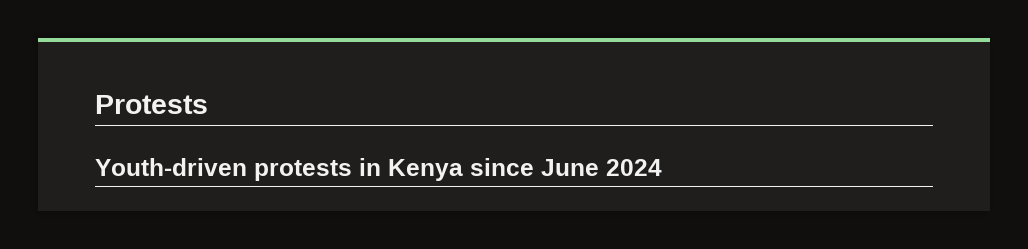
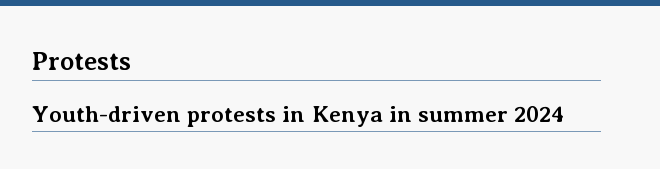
[470,158,599,176] since June -> [388,106,509,122] in summer

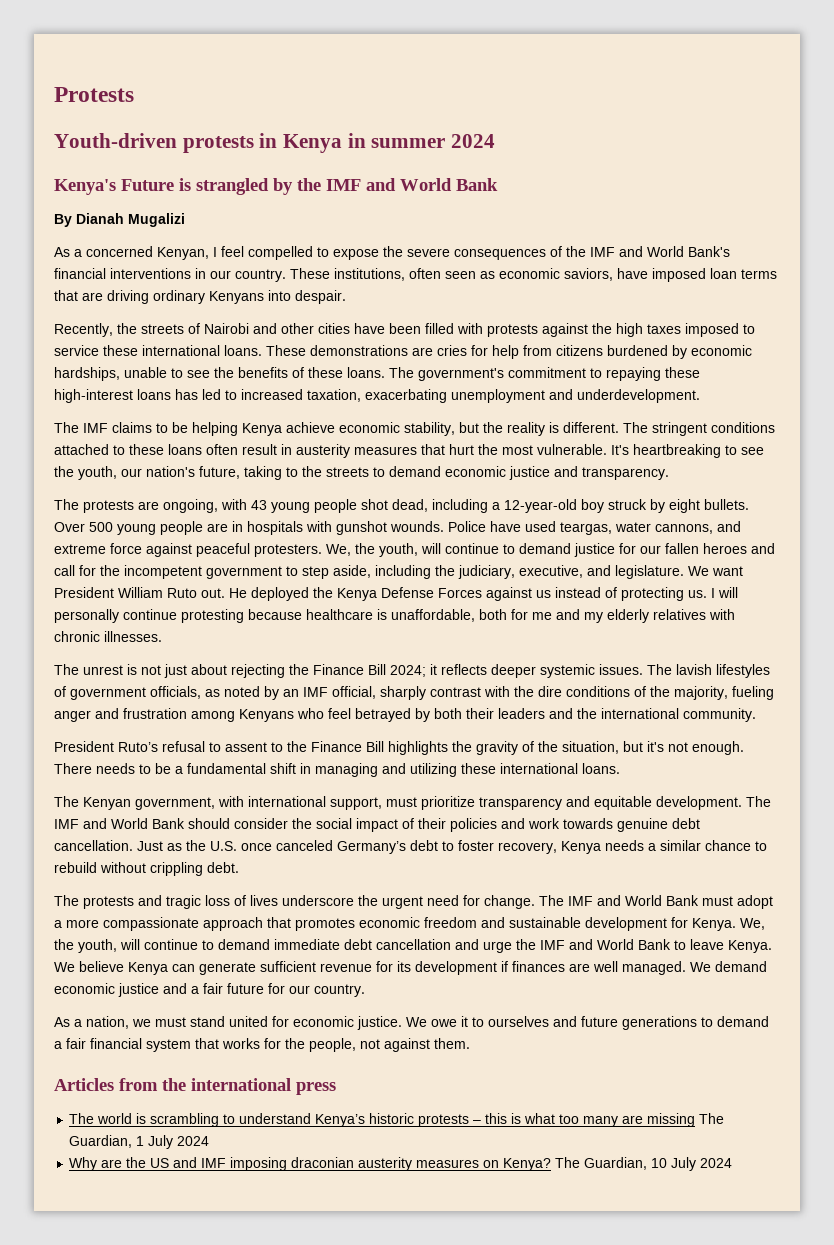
(565, 114) none -> [54,178,498,195] [54,213,185,227] [54,246,730,260] [54,268,777,282] [54,290,346,304] [54,323,755,337] [54,345,752,359] [54,367,700,381] [54,389,700,403] [54,422,775,436] [54,444,764,458] [54,466,669,480] [54,499,749,513] [54,521,741,535] [54,543,775,557] [54,565,743,579] [54,587,738,601] [54,609,735,623] [54,631,162,642] [54,664,770,678] [54,686,774,700] [54,708,756,722] [54,741,744,755] [54,763,620,777] [54,796,771,810] [54,818,700,832] [54,840,767,854] [54,862,239,876] [54,895,773,909] [54,917,765,931] [54,939,772,953] [54,961,767,975] [54,983,365,997] [54,1016,769,1030] [54,1038,470,1052] [54,1078,336,1095] [69,1113,725,1127] [69,1135,210,1149] [69,1157,733,1171] // Kenya's Future is strangled by the IMF and World Bank // By Dianah Mugalizi // As a concerned Kenyan, I feel compelled to expose the severe consequences of the IMF and World Bank's financial interventions in our country. These institutions, often seen as economic saviors, have imposed loan terms that are driving ordinary Kenyans into despair. // Recently, the streets of Nairobi and other cities have been filled with protests against the high taxes imposed to service these international loans. These demonstrations are cries for help from citizens burdened by economic hardships, unable to see the benefits of these loans. The government's commitment to repaying these high-interest loans has led to increased taxation, exacerbating unemployment and underdevelopment. // The IMF claims to be helping Kenya achieve economic stability, but the reality is different. The stringent conditions attached to these loans often result in austerity measures that hurt the most vulnerable. It's heartbreaking to see the youth, our nation's future, taking to the streets to demand economic justice and transparency. // The protests are ongoing, with 43 young people shot dead, including a 12-year-old boy struck by eight bullets. Over 500 young people are in hospitals with gunshot wounds. Police have used teargas, water cannons, and extreme force against peaceful protesters. We, the youth, will continue to demand justice for our fallen heroes and call for the incompetent government to step aside, including the judiciary, executive, and legislature. We want President William Ruto out. He deployed the Kenya Defense Forces against us instead of protecting us. I will personally continue protesting because healthcare is unaffordable, both for me and my elderly relatives with chronic illnesses. // The unrest is not just about rejecting the Finance Bill 2024; it reflects deeper systemic issues. The lavish lifestyles of government officials, as noted by an IMF official, sharply contrast with the dire conditions of the majority, fueling anger and frustration among Kenyans who feel betrayed by both their leaders and the international community. // President Ruto’s refusal to assent to the Finance Bill highlights the gravity of the situation, but it's not enough. There needs to be a fundamental shift in managing and utilizing these international loans. // The Kenyan government, with international support, must prioritize transparency and equitable development. The IMF and World Bank should consider the social impact of their policies and work towards genuine debt cancellation. Just as the U.S. once canceled Germany’s debt to foster recovery, Kenya needs a similar chance to rebuild without crippling debt. // The protests and tragic loss of lives underscore the urgent need for change. The IMF and World Bank must adopt a more compassionate approach that promotes economic freedom and sustainable development for Kenya. We, the youth, will continue to demand immediate debt cancellation and urge the IMF and World Bank to leave Kenya. We believe Kenya can generate sufficient revenue for its development if finances are well managed. We demand economic justice and a fair future for our country. // As a nation, we must stand united for economic justice. We owe it to ourselves and future generations to demand a fair financial system that works for the people, not against them. // Articles from the international press // The world is scrambling to understand Kenya’s historic protests – this is what too many are missing The Guardian, 1 July 2024 // Why are the US and IMF imposing draconian austerity measures on Kenya? The Guardian, 10 July 2024

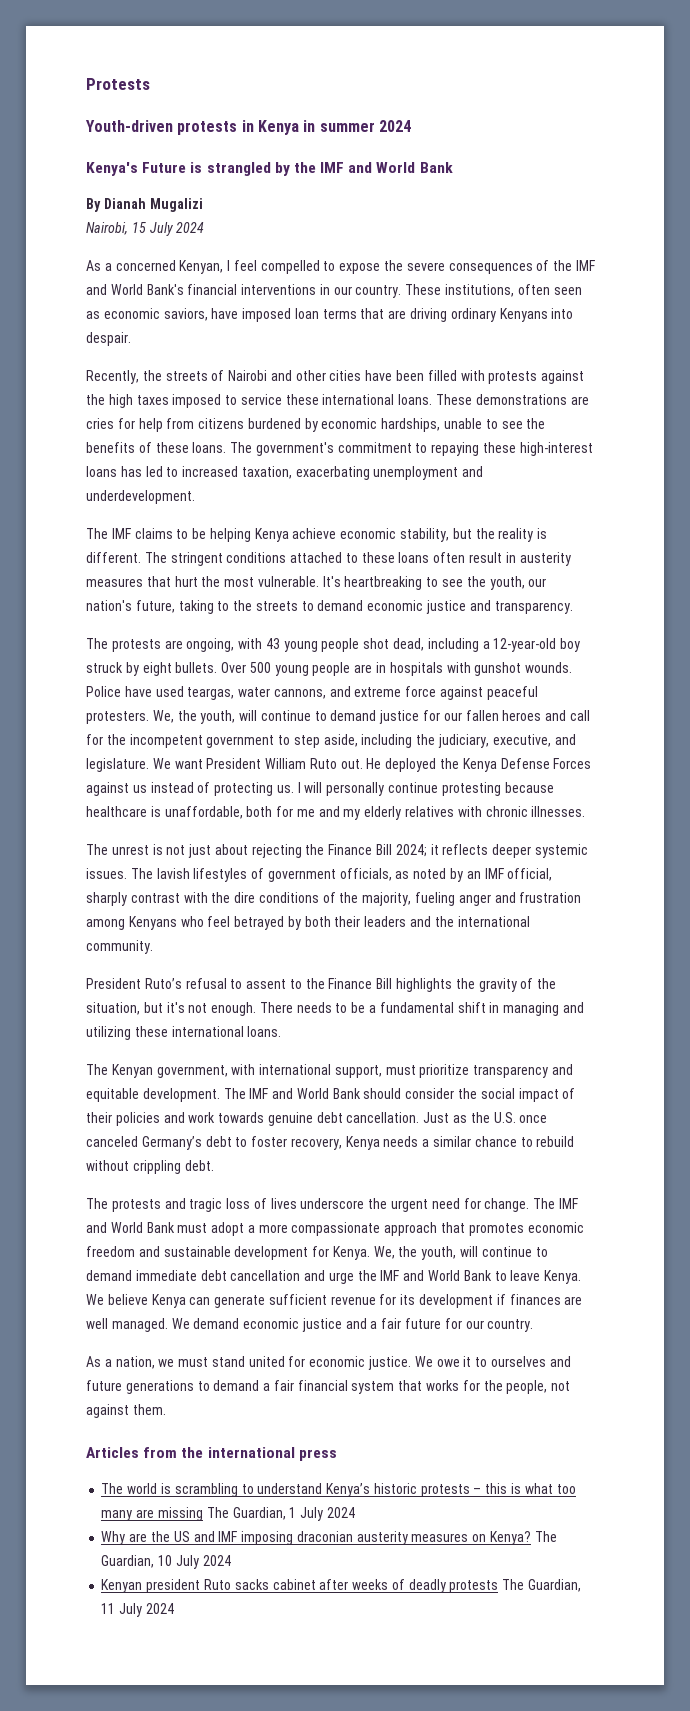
(185, 220) none -> [86,222,205,236] // Nairobi, 15 July 2024
(733, 1163) none -> [101,1579,581,1593] [101,1603,174,1617] // Kenyan president Ruto sacks cabinet after weeks of deadly protests The Guardian, 11 July 2024

